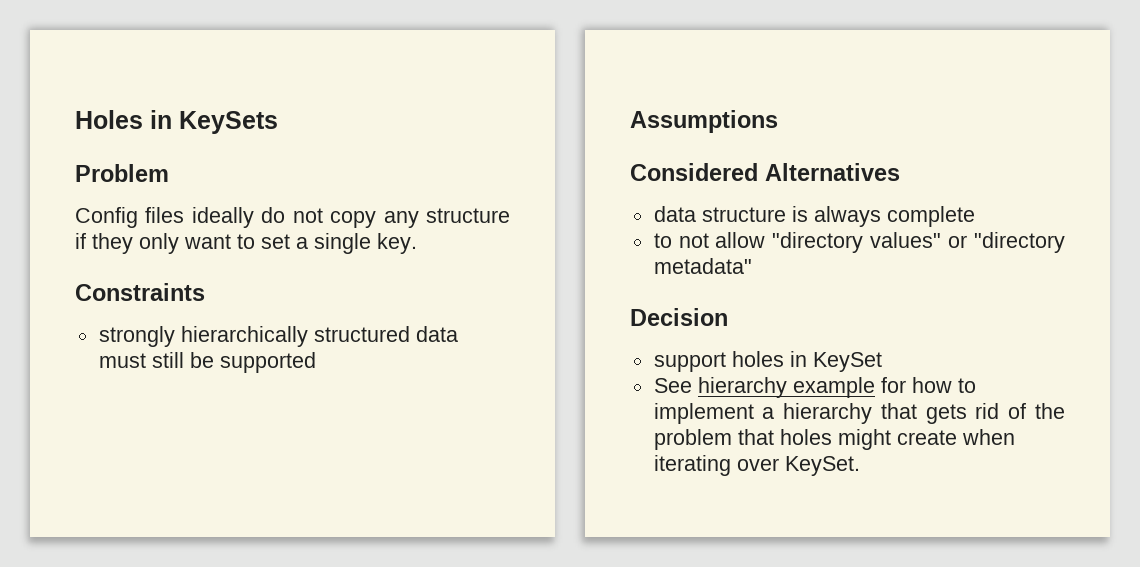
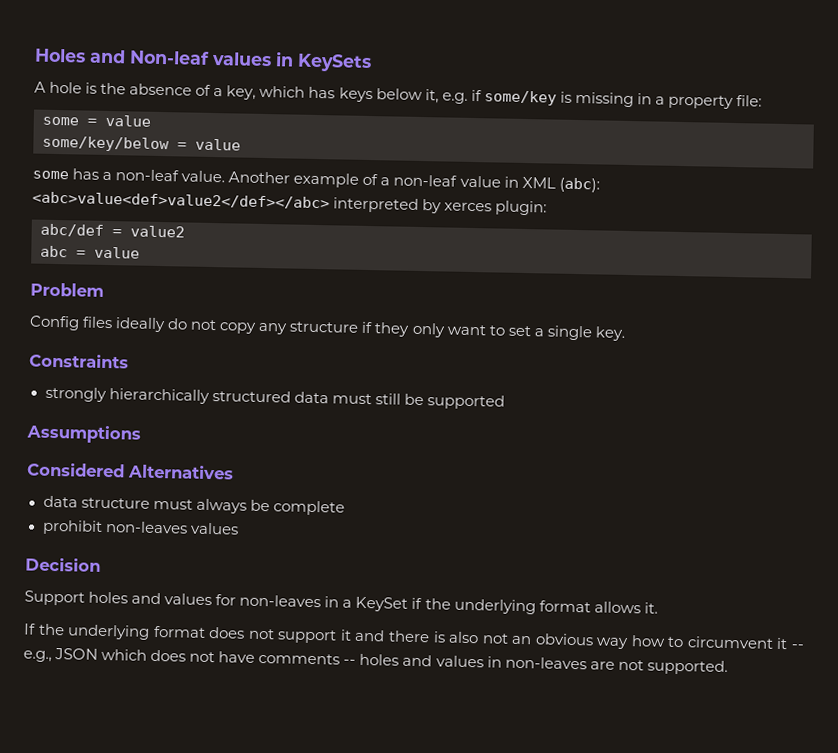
(143, 119) none -> [89,49,272,67] and Non-leaf values
(278, 122) none -> [34,81,763,109] [42,114,151,127] [42,135,241,153] [32,168,600,193] [32,191,548,216] [40,223,185,238] [40,245,140,259] // A hole is the absence of a key, which has keys below it, e.g. if some/key is missing in a property file: // some = value // some/key/below = value // some has a non-leaf value. Another example of a non-leaf value in XML (abc): <abc>value<def>value2</def></abc> interpreted by xerces plugin: // abc/def = value2 // abc = value
[791,206,975,227] [653,232,1065,253] [653,258,752,274] [630,308,728,326] [653,351,882,372] [653,377,976,398] [653,403,1065,424] [653,429,1015,450] [653,455,860,476] is always complete // to not allow "directory values" or "directory metadata" // Decision // support holes in KeySet // See hierarchy example for how to implement a hierarchy that gets rid of the problem that holes might create when iterating over KeySet. -> [152,498,345,516] [41,519,239,535] [25,557,101,572] [24,590,658,615] [23,623,804,650] [23,648,728,675] must always be complete // prohibit non-leaves values // Decision // Support holes and values for non-leaves in a KeySet if the underlying format allows it. // If the underlying format does not support it and there is also not an obvious way how to circumvent it -- e.g., JSON which does not have comments -- holes and values in non-leaves are not supported.

